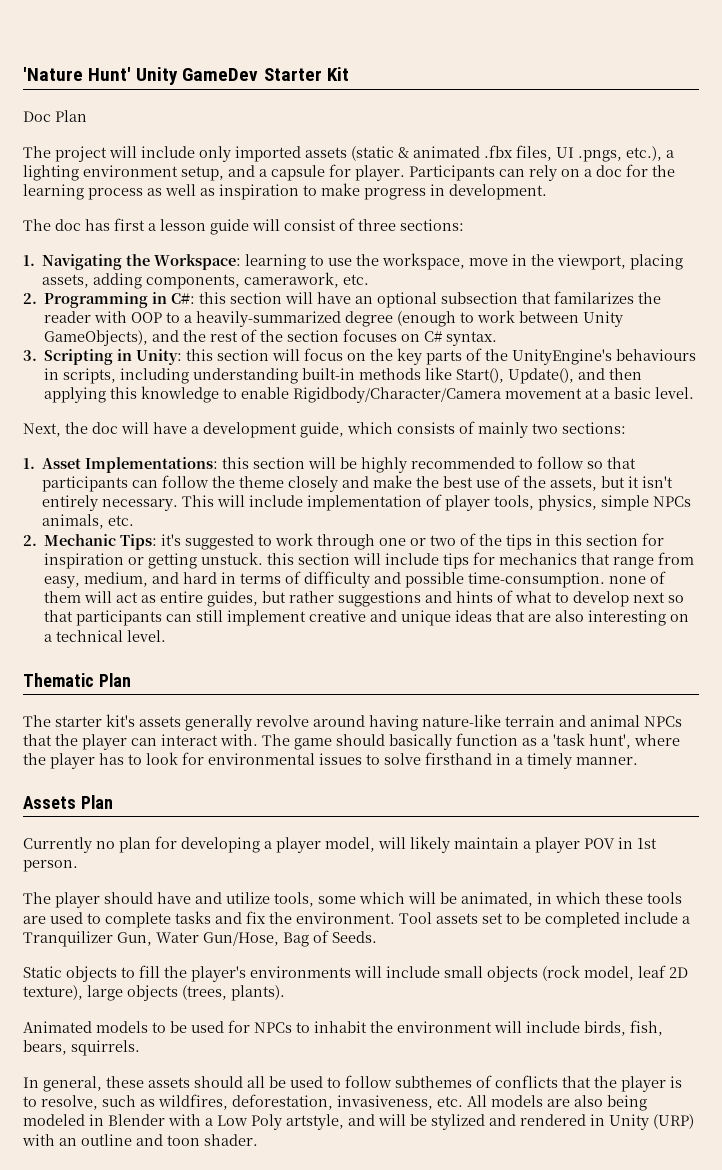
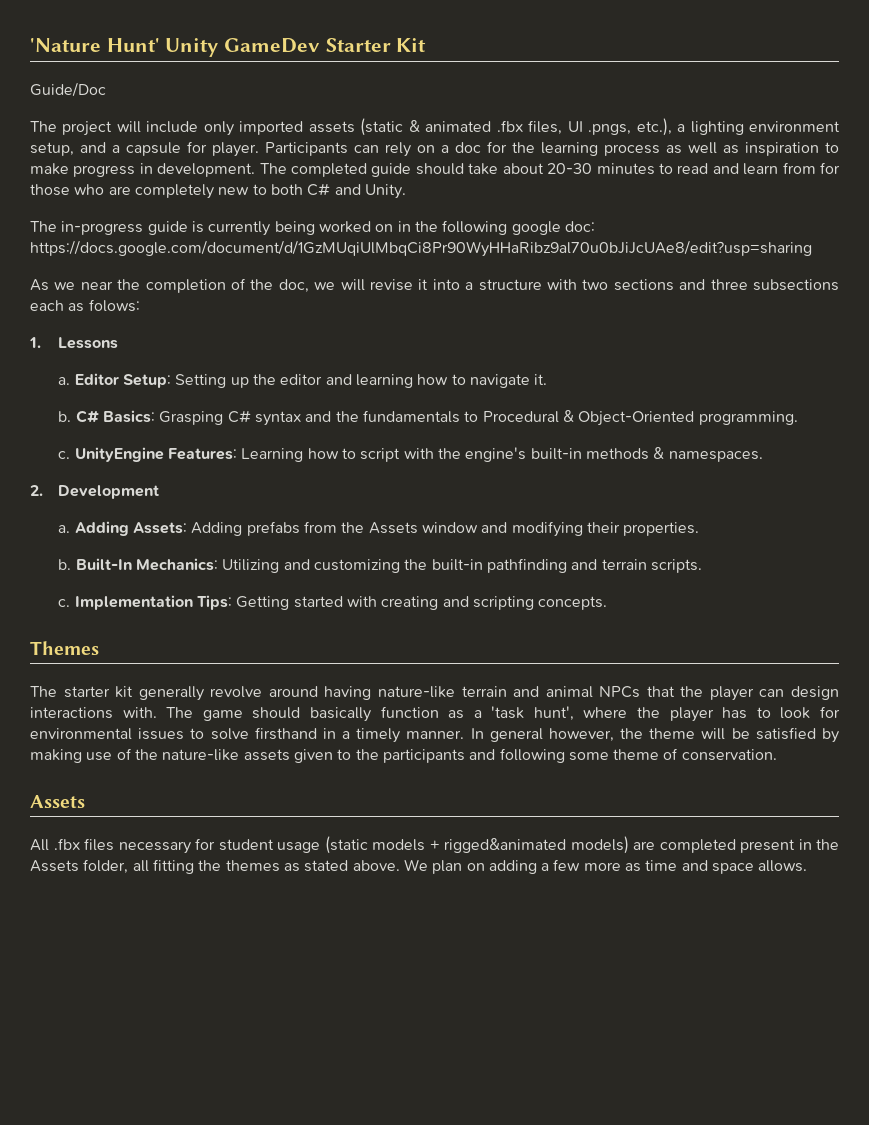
[23,110,87,122] Doc Plan -> [30,82,106,97] Guide/Doc
[23,218,464,235] [23,253,684,270] [42,272,370,289] [23,291,662,308] [44,310,624,327] [44,329,498,346] [23,348,697,365] [44,367,643,384] [44,386,695,403] [23,421,626,438] [23,456,637,473] [42,475,674,492] [42,494,692,511] [42,514,135,529] [23,533,665,550] [44,552,695,569] [44,571,667,588] [44,590,685,607] [44,610,690,626] [44,630,167,642] [23,673,131,687] // The doc has first a lesson guide will consist of three sections: // 1. Navigating the Workspace: learning to use the workspace, move in the viewport, placing assets, adding components, camerawork, etc. // 2. Programming in C#: this section will have an optional subsection that familarizes the reader with OOP to a heavily-summarized degree (enough to work between Unity GameObjects), and the rest of the section focuses on C# syntax. // 3. Scripting in Unity: this section will focus on the key parts of the UnityEngine's behaviours in scripts, including understanding built-in methods like Start(), Update(), and then applying this knowledge to enable Rigidbody/Character/Camera movement at a basic level. // Next, the doc will have a development guide, which consists of mainly two sections: // 1. Asset Implementations: this section will be highly recommended to follow so that participants can follow the theme closely and make the best use of the assets, but it isn't entirely necessary. This will include implementation of player tools, physics, simple NPCs animals, etc. // 2. Mechanic Tips: it's suggested to work through one or two of the tips in this section for inspiration or getting unstuck. this section will include tips for mechanics that range from easy, medium, and hard in terms of difficulty and possible time-consumption. none of them will act as entire guides, but rather suggestions and hints of what to develop next so that participants can still implement creative and unique ideas that are also interesting on a technical level. // Thematic Plan -> [259,162,840,177] [30,183,406,199] [30,220,595,236] [30,240,812,257] [30,278,839,293] [30,299,140,312] [29,337,119,349] [58,373,548,388] [58,410,798,426] [58,447,763,462] [30,485,160,499] [58,521,700,537] [58,558,702,573] [58,595,608,610] [30,641,99,655] The completed guide should take about 20-30 minutes to read and learn from for those who are completely new to both C# and Unity. // The in-progress guide is currently being worked on in the following google doc: https://docs.google.com/document/d/1GzMUqiUlMbqCi8Pr90WyHHaRibz9al70u0bJiJcUAe8/edit?usp=sharing // As we near the completion of the doc, we will revise it into a structure with two sections and three subsections each as folows: // 1. Lessons // a. Editor Setup: Setting up the editor and learning how to navigate it. // b. C# Basics: Grasping C# syntax and the fundamentals to Procedural & Object-Oriented programming. // c. UnityEngine Features: Learning how to script with the engine's built-in methods & namespaces. // 2. Development // a. Adding Assets: Adding prefabs from the Assets window and modifying their properties. // b. Built-In Mechanics: Utilizing and customizing the built-in pathfinding and terrain scripts. // c. Implementation Tips: Getting started with creating and scripting concepts. // Themes
[106,714,181,727] kit's assets -> [115,686,134,698] kit
[161,734,218,746] interact -> [791,686,839,700] [30,707,113,719] design interactions
[23,795,113,809] [23,836,657,853] [23,860,78,872] [23,892,682,908] [23,911,690,928] [23,930,377,947] [23,965,688,982] [23,985,285,1001] [23,1020,663,1036] [23,1040,140,1056] [23,1075,682,1092] [23,1094,647,1111] [23,1114,694,1130] [22,1134,258,1146] // Assets Plan // Currently no plan for developing a player model, will likely maintain a player POV in 1st person. // The player should have and utilize tools, some which will be animated, in which these tools are used to complete tasks and fix the environment. Tool assets set to be completed include a Tranquilizer Gun, Water Gun/Hose, Bag of Seeds. // Static objects to fill the player's environments will include small objects (rock model, leaf 2D texture), large objects (trees, plants). // Animated models to be used for NPCs to inhabit the environment will include birds, fish, bears, squirrels. // In general, these assets should all be used to follow subthemes of conflicts that the player is to resolve, such as wildfires, deforestation, invasiveness, etc. All models are also being modeled in Blender with a Low Poly artstyle, and will be stylized and rendered in Unity (URP) with an outline and toon shader. -> [470,727,839,743] [30,748,777,763] [30,795,85,808] [30,836,839,854] [30,859,808,874] In general however, the theme will be satisfied by making use of the nature-like assets given to the participants and following some theme of conservation. // Assets // All .fbx files necessary for student usage (static models + rigged&animated models) are completed present in the Assets folder, all fitting the themes as stated above. We plan on adding a few more as time and space allows.

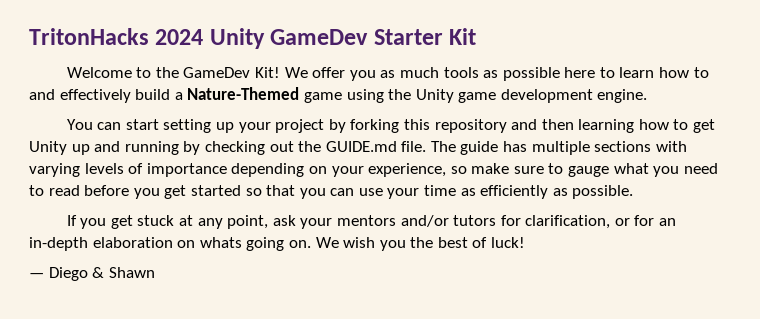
[30,38,160,52] 'Nature Hunt' -> [29,28,204,45] TritonHacks 2024
[30,82,106,97] [30,118,841,136] [30,141,839,157] [30,162,840,177] [30,183,406,199] [30,220,595,236] [30,240,812,257] [30,278,839,293] [30,299,140,312] [29,337,119,349] [58,373,548,388] [58,410,798,426] [58,447,763,462] [30,485,160,499] [58,521,700,537] [58,558,702,573] [58,595,608,610] [30,641,99,655] [30,686,839,701] [30,706,841,722] [30,727,839,743] [30,748,777,763] [30,795,85,808] [30,836,839,854] [30,859,808,874] Guide/Doc // The project will include only imported assets (static & animated .fbx files, UI .pngs, etc.), a lighting environment setup, and a capsule for player. Participants can rely on a doc for the learning process as well as inspiration to make progress in development. The completed guide should take about 20-30 minutes to read and learn from for those who are completely new to both C# and Unity. // The in-progress guide is currently being worked on in the following google doc: https://docs.google.com/document/d/1GzMUqiUlMbqCi8Pr90WyHHaRibz9al70u0bJiJcUAe8/edit?usp=sharing // As we near the completion of the doc, we will revise it into a structure with two sections and three subsections each as folows: // 1. Lessons // a. Editor Setup: Setting up the editor and learning how to navigate it. // b. C# Basics: Grasping C# syntax and the fundamentals to Procedural & Object-Oriented programming. // c. UnityEngine Features: Learning how to script with the engine's built-in methods & namespaces. // 2. Development // a. Adding Assets: Adding prefabs from the Assets window and modifying their properties. // b. Built-In Mechanics: Utilizing and customizing the built-in pathfinding and terrain scripts. // c. Implementation Tips: Getting started with creating and scripting concepts. // Themes // The starter kit generally revolve around having nature-like terrain and animal NPCs that the player can design interactions with. The game should basically function as a 'task hunt', where the player has to look for environmental issues to solve firsthand in a timely manner. In general however, the theme will be satisfied by making use of the nature-like assets given to the participants and following some theme of conservation. // Assets // All .fbx files necessary for student usage (static models + rigged&animated models) are completed present in the Assets folder, all fitting the themes as stated above. We plan on adding a few more as time and space allows. -> [66,67,709,81] [29,87,648,103] [66,119,716,133] [29,141,687,155] [29,163,718,177] [29,185,634,199] [66,215,677,229] [29,237,526,251] [29,267,155,281] Welcome to the GameDev Kit! We offer you as much tools as possible here to learn how to and effectively build a Nature-Themed game using the Unity game development engine. // You can start setting up your project by forking this repository and then learning how to get Unity up and running by checking out the GUIDE.md file. The guide has multiple sections with varying levels of importance depending on your experience, so make sure to gauge what you need to read before you get started so that you can use your time as efficiently as possible. // If you get stuck at any point, ask your mentors and/or tutors for clarification, or for an in-depth elaboration on whats going on. We wish you the best of luck! // — Diego & Shawn

